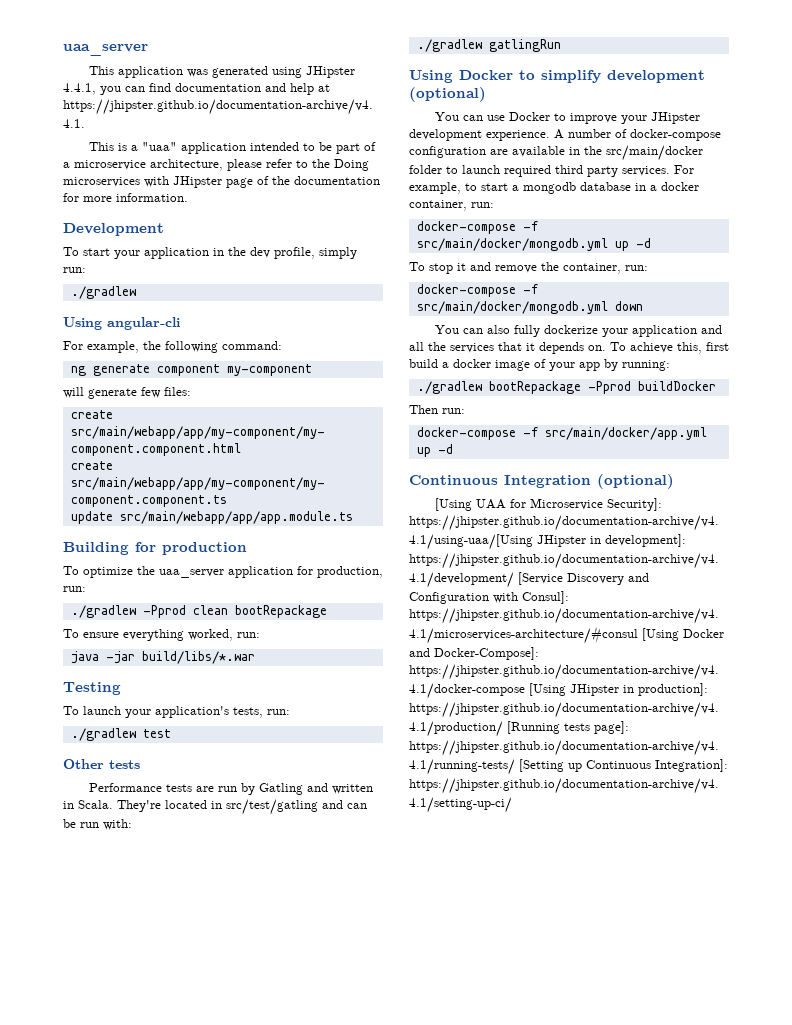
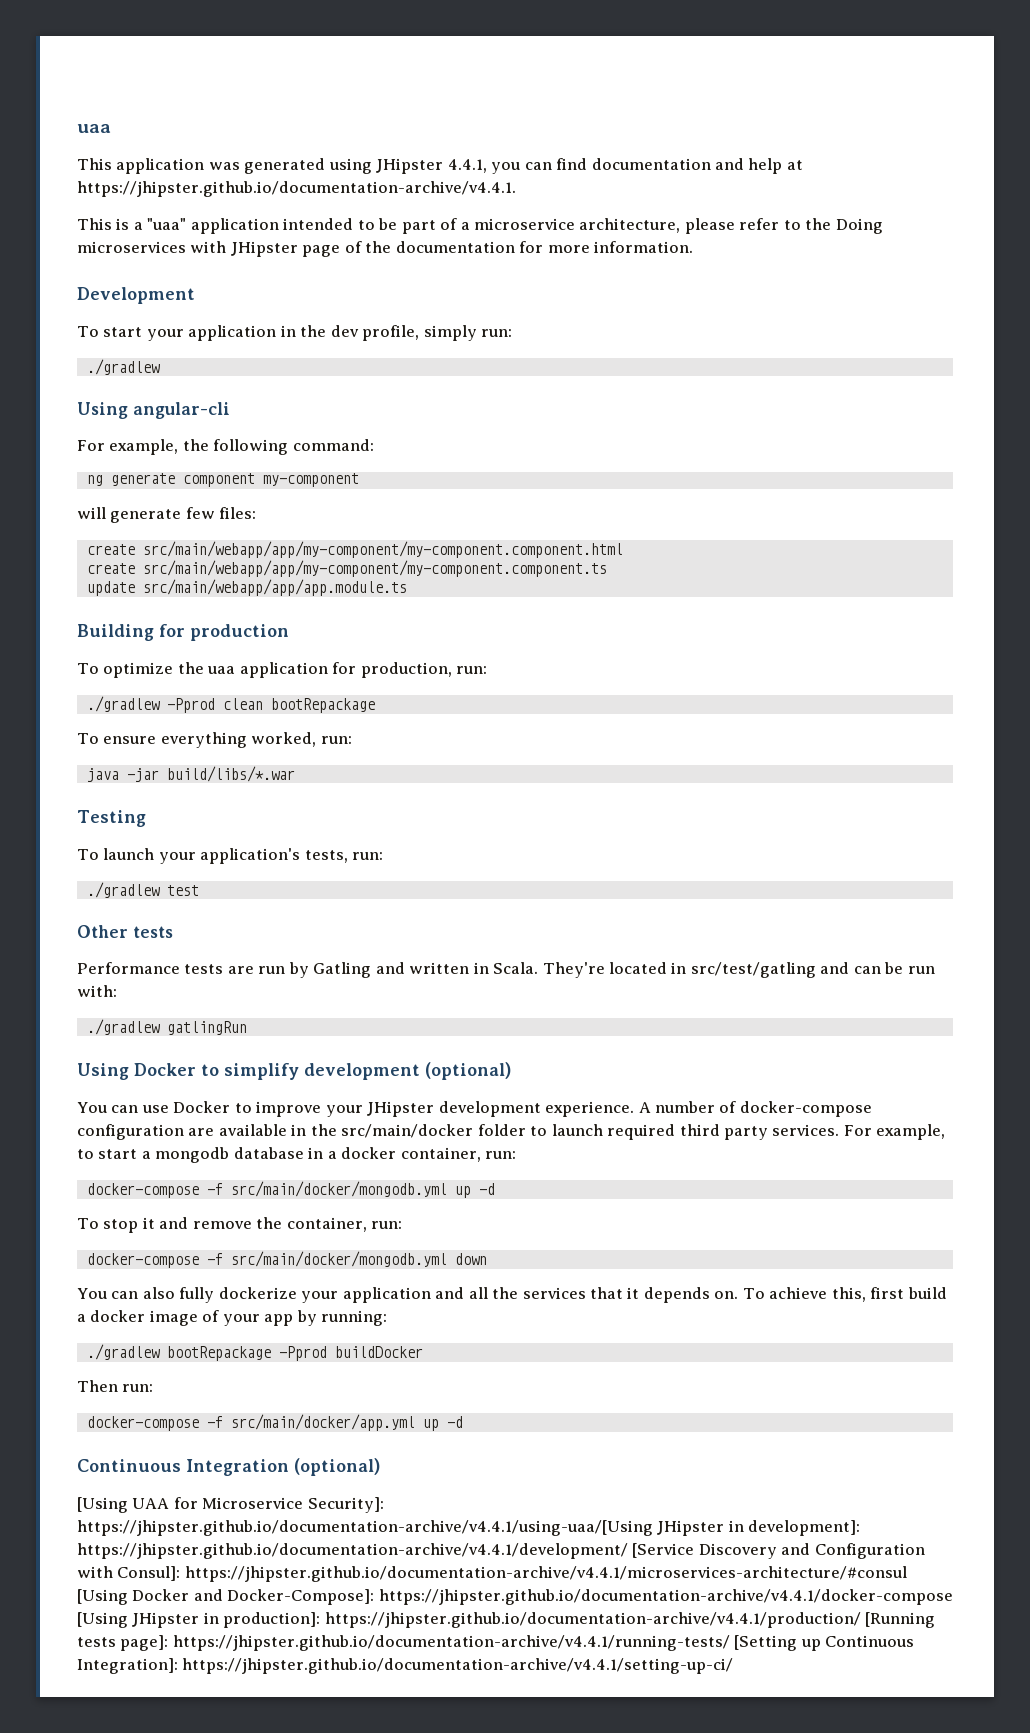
[63,44,148,56] uaa_server -> [77,124,111,133] uaa
[159,569,224,578] uaa_server -> [207,666,236,674] uaa

